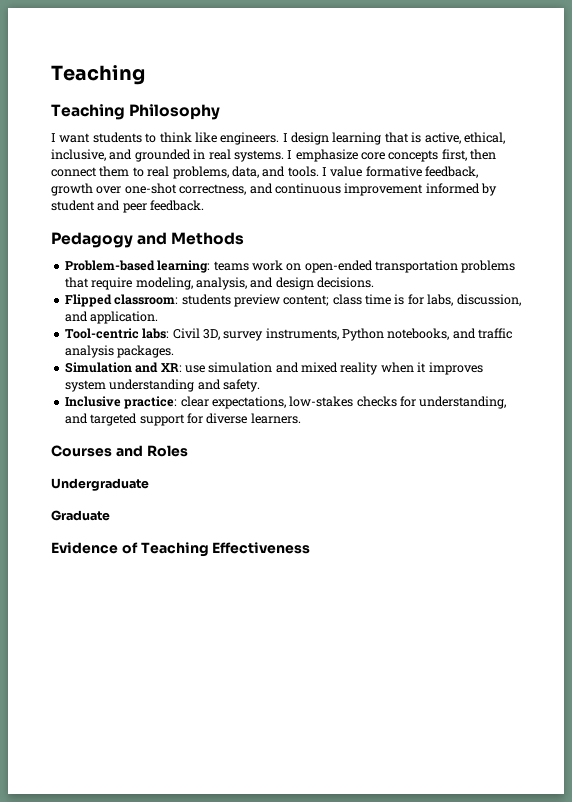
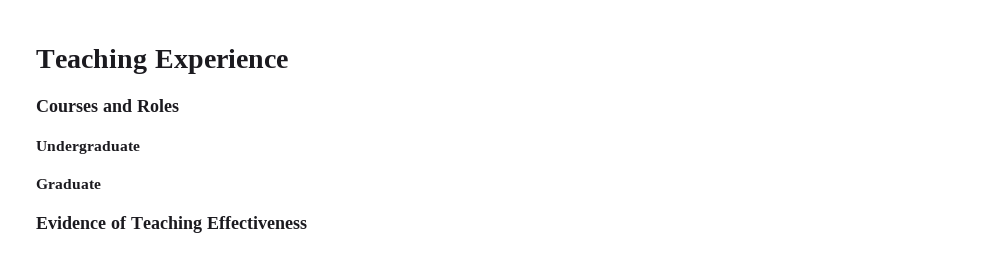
[51,65,145,85] [51,104,221,120] [51,132,505,145] [51,149,497,162] [51,166,479,179] [51,183,497,196] [51,200,205,213] [51,232,245,248] [64,260,516,273] [64,277,374,290] [64,294,521,307] [64,311,159,324] [64,328,513,341] [64,345,175,358] [64,362,483,375] [64,379,260,392] [64,396,507,409] [64,413,301,426] Teaching // Teaching Philosophy // I want students to think like engineers. I design learning that is active, ethical, inclusive, and grounded in real systems. I emphasize core concepts first, then connect them to real problems, data, and tools. I value formative feedback, growth over one-shot correctness, and continuous improvement informed by student and peer feedback. // Pedagogy and Methods // Problem-based learning: teams work on open-ended transportation problems that require modeling, analysis, and design decisions. // Flipped classroom: students preview content; class time is for labs, discussion, and application. // Tool-centric labs: Civil 3D, survey instruments, Python notebooks, and traffic analysis packages. // Simulation and XR: use simulation and mixed reality when it improves system understanding and safety. // Inclusive practice: clear expectations, low-stakes checks for understanding, and targeted support for diverse learners. -> [36,49,288,74] Teaching Experience

